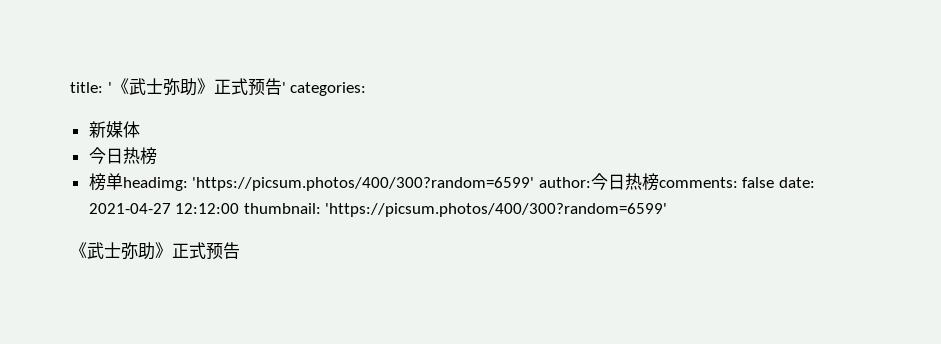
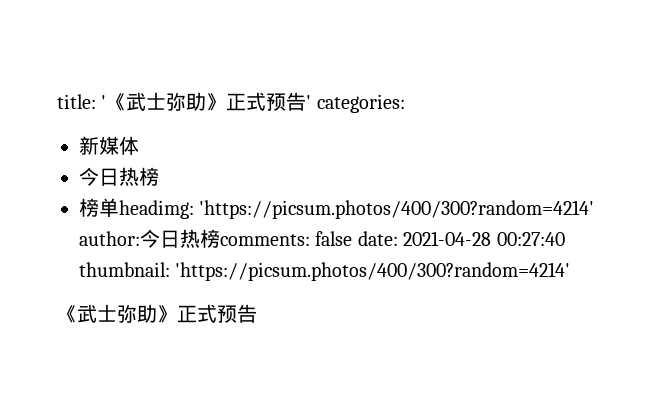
[192,177,535,191] 'https://picsum.photos/400/300?random=6599' -> [199,200,595,219] 'https://picsum.photos/400/300?random=4214'
[88,203,668,217] 2021-04-27 12:12:00 thumbnail: 'https://picsum.photos/400/300?random=6599' -> [403,231,565,246] [79,262,571,281] 2021-04-28 00:27:40 thumbnail: 'https://picsum.photos/400/300?random=4214'

